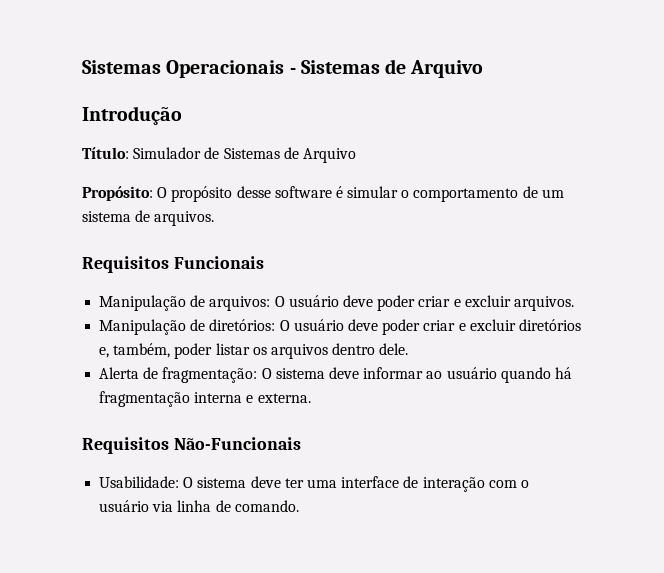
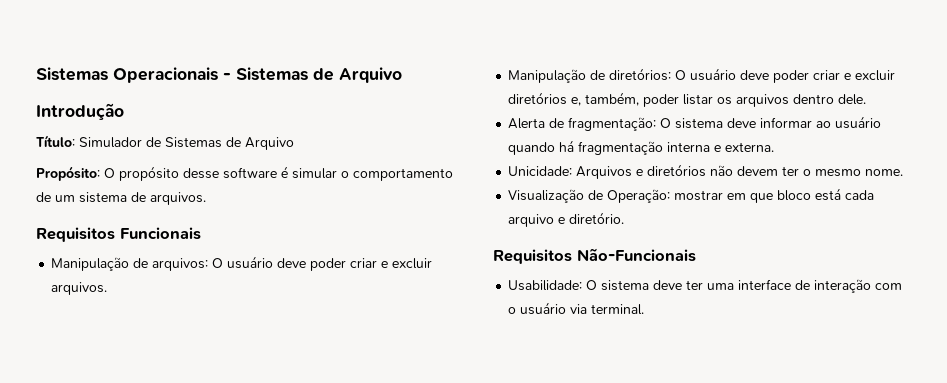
(311, 398) none -> [508,164,904,179] [508,188,875,203] [508,212,625,227] // Unicidade: Arquivos e diretórios não devem ter o mesmo nome. // Visualização de Operação: mostrar em que bloco está cada arquivo e diretório.
[177,500,299,512] linha de comando. -> [591,304,645,315] terminal.

